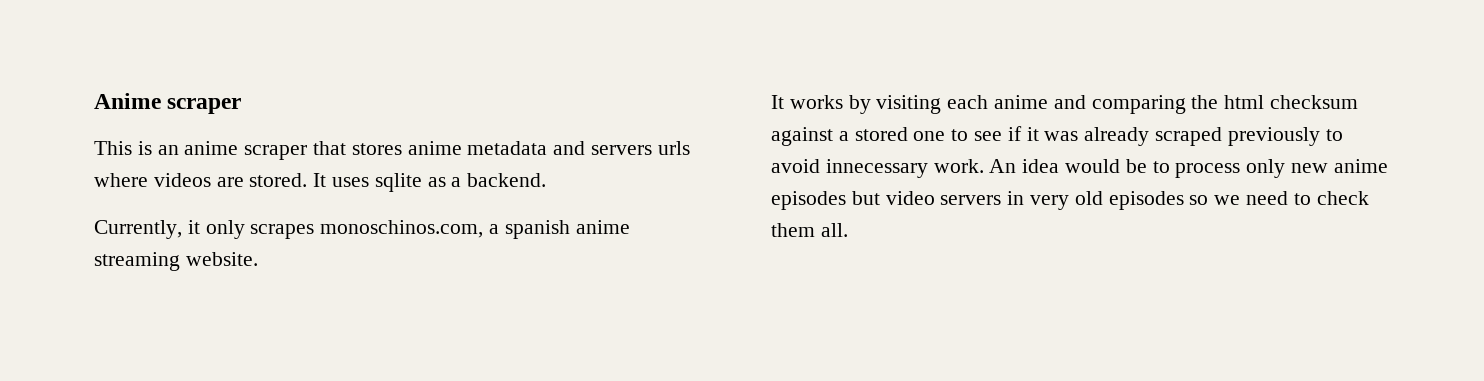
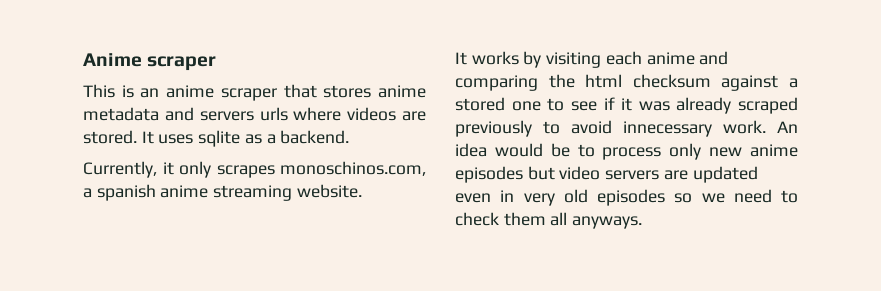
(1002, 200) none -> [663,166,758,183] [455,193,491,203] are updated even
[820,223,848,237] all. -> [550,212,643,229] all anyways.

